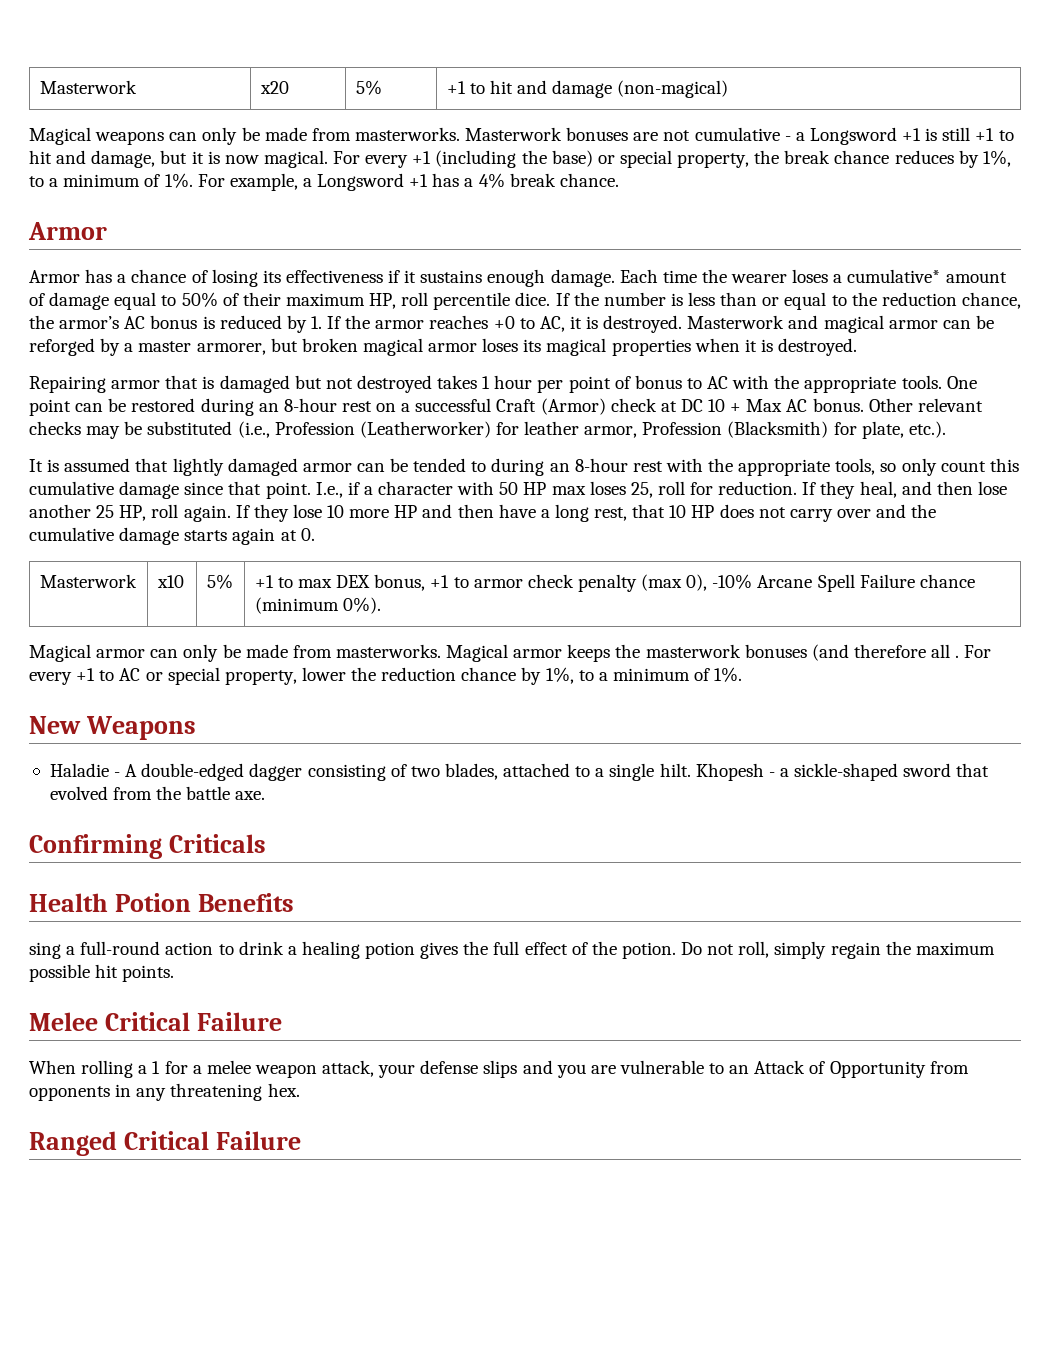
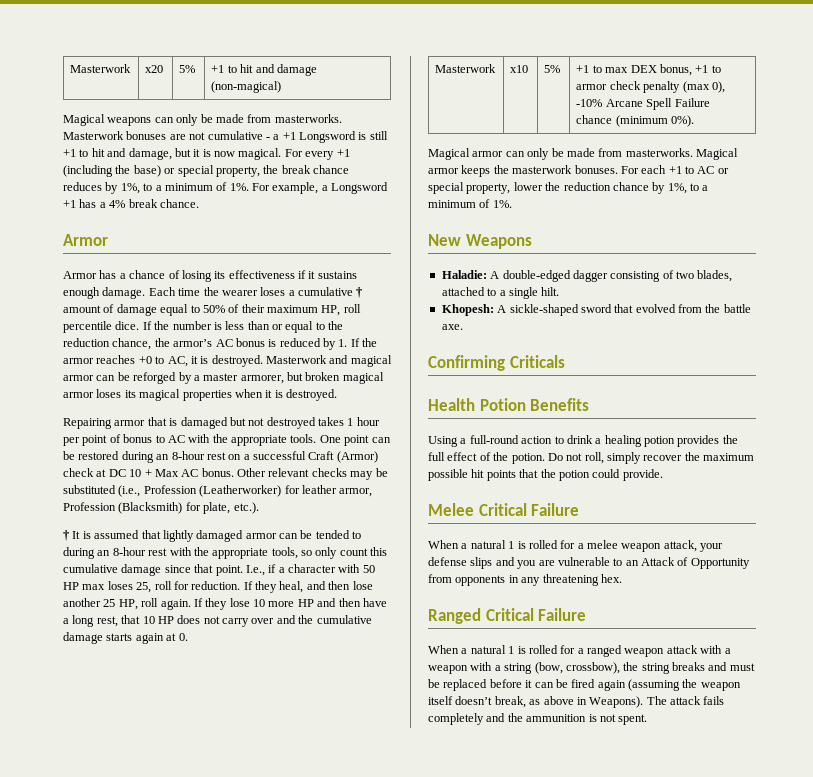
[809,127,922,145] Longsword +1 -> [282,131,356,143] +1 Longsword
[847,269,941,283] cumulative* -> [298,287,363,298] cumulative †
(946, 429) none -> [63,530,69,541] †
[744,644,992,661] [29,672,72,685] bonuses (and therefore all . For every -> [574,165,667,174] bonuses. For each
[49,763,121,777] Haladie - -> [441,270,487,279] Haladie:
[695,763,789,781] Khopesh - a -> [441,304,507,316] // Khopesh: A
[29,942,61,959] sing -> [428,436,458,447] Using
[420,942,459,959] gives -> [677,435,720,447] provides
[830,942,881,959] regain -> [643,455,683,461] recover
[122,965,175,982] points. -> [486,469,663,481] points that the potion could provide.
[81,1060,161,1078] rolling a 1 -> [461,540,558,549] a natural 1 is rolled
(301, 1140) none -> [428,645,731,657] [428,662,755,674] [428,679,741,691] [428,696,725,708] [428,713,648,725] // When a natural 1 is rolled for a ranged weapon attack with a weapon with a string (bow, crossbow), the string breaks and must be replaced before it can be fired again (assuming the weapon itself doesn’t break, as above in Weapons). The attack fails completely and the ammunition is not spent.

